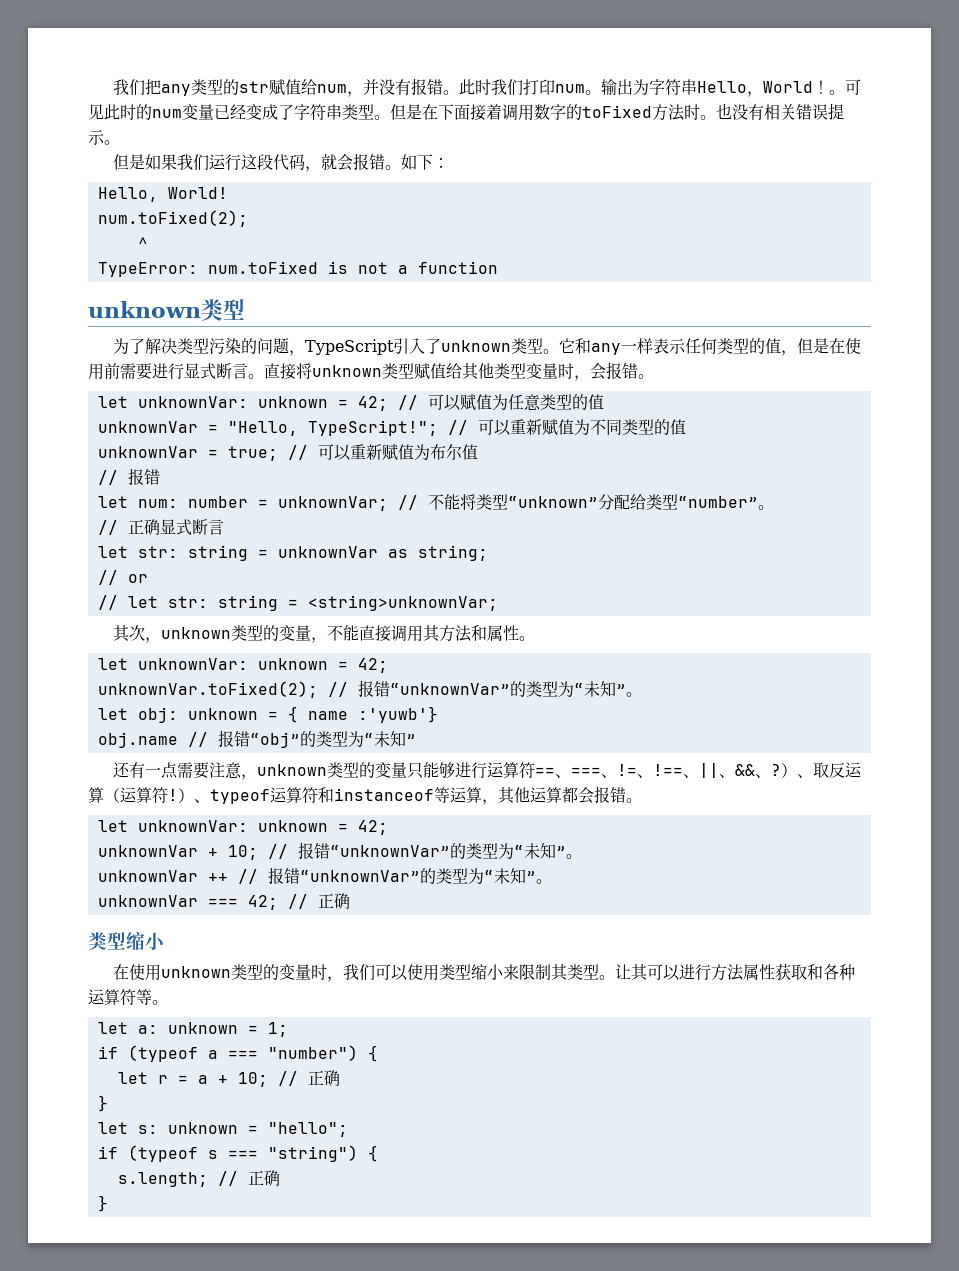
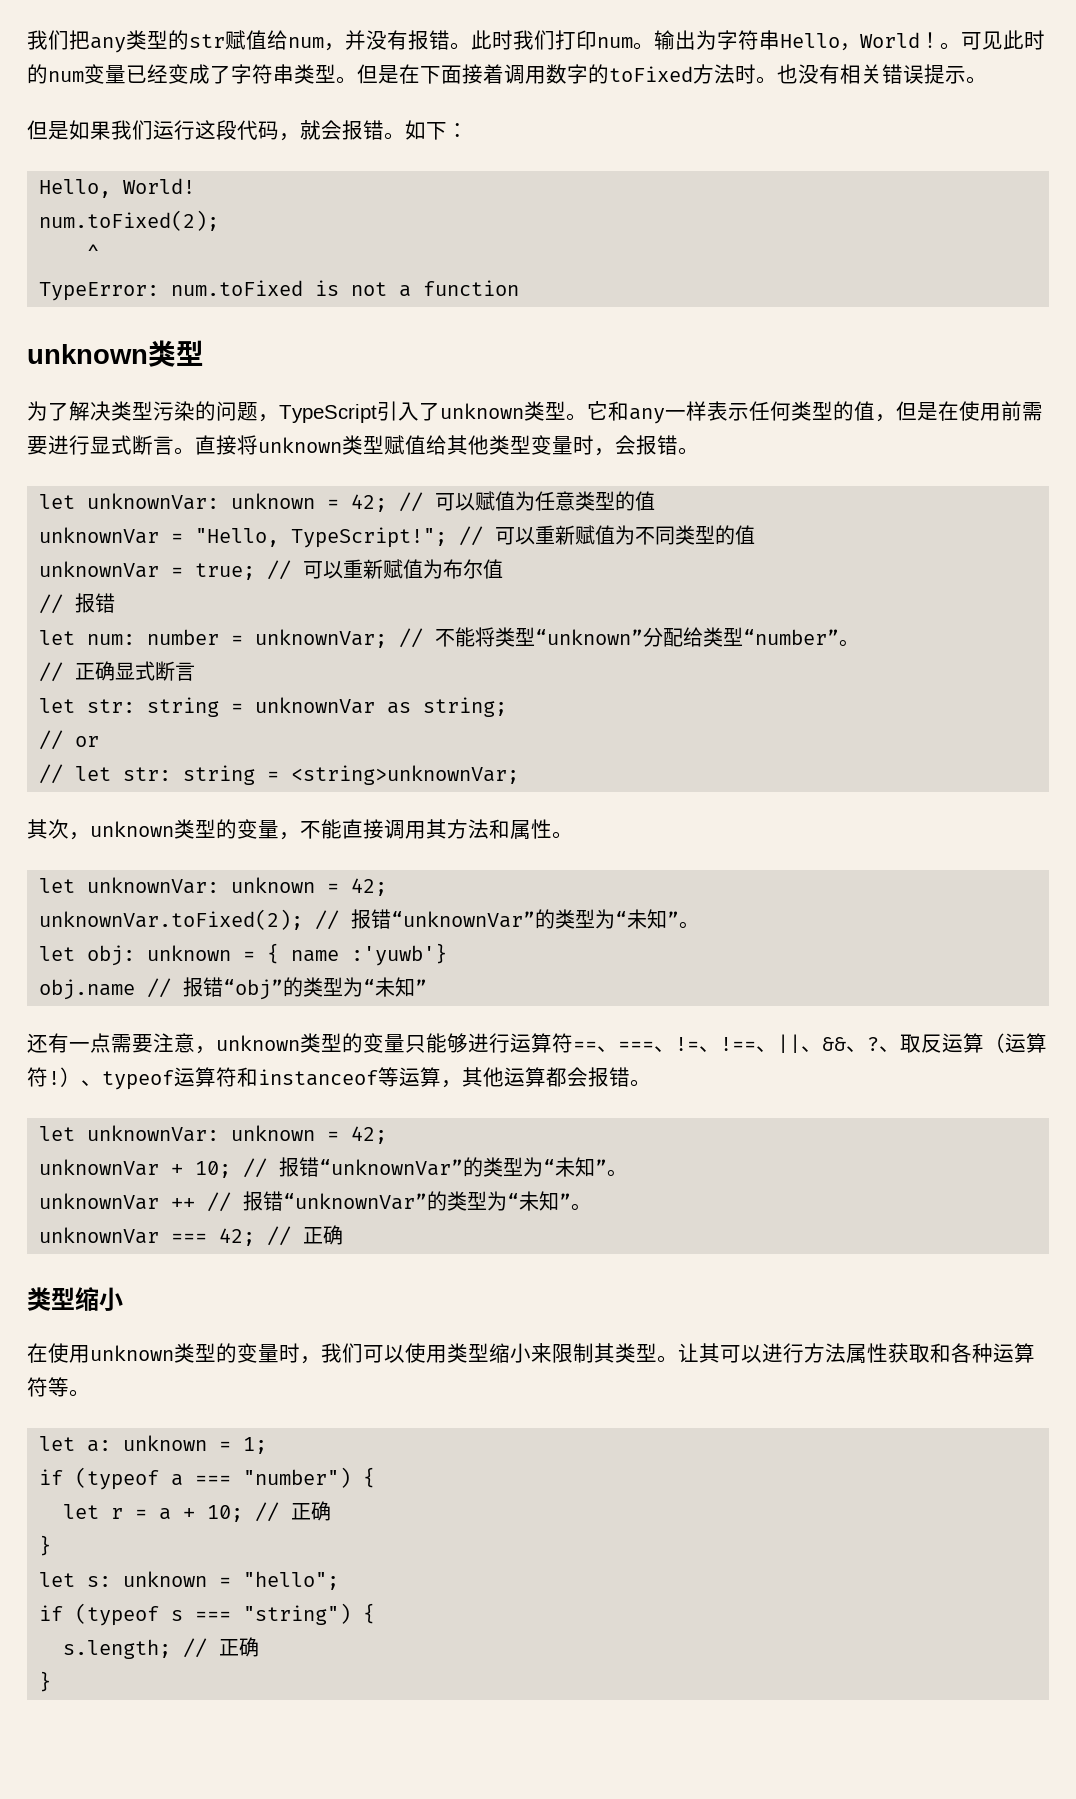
[781,763,798,778] ） -> (879, 1044) none

